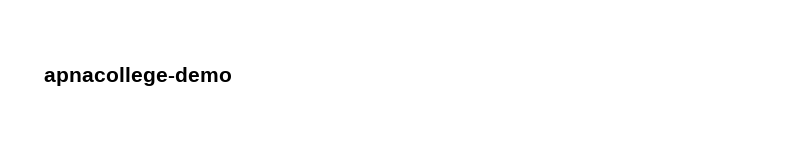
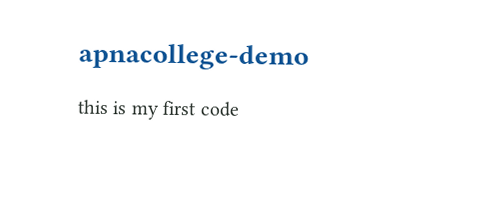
(232, 76) none -> [77,99,239,120] // this is my first code

